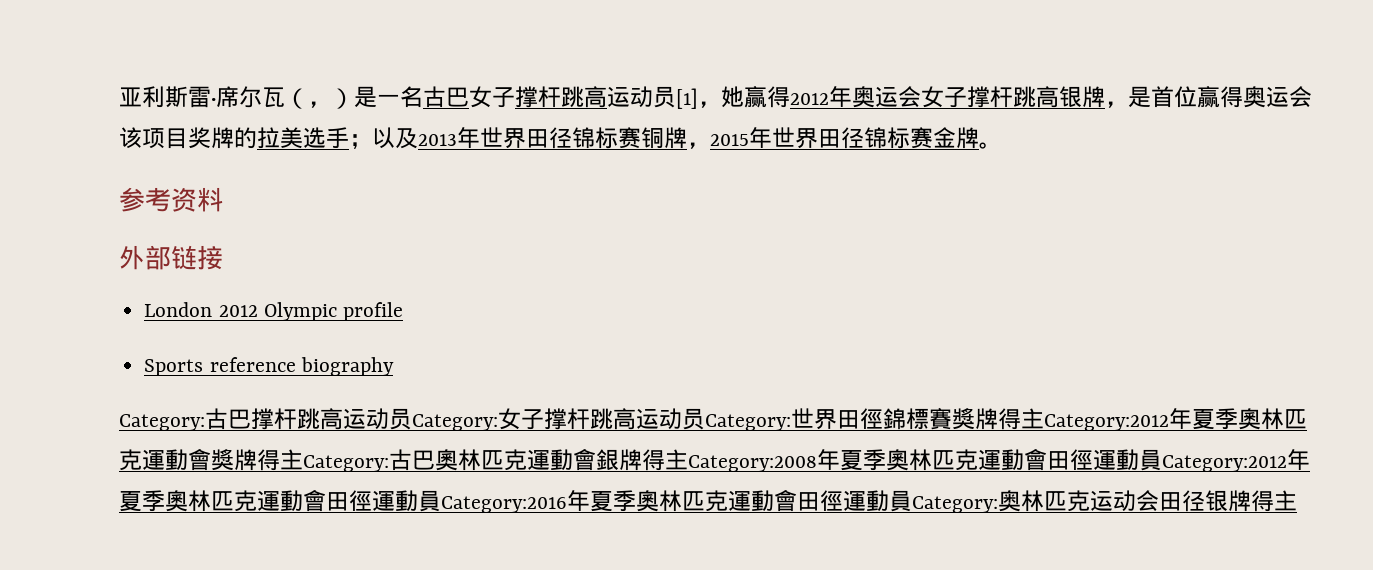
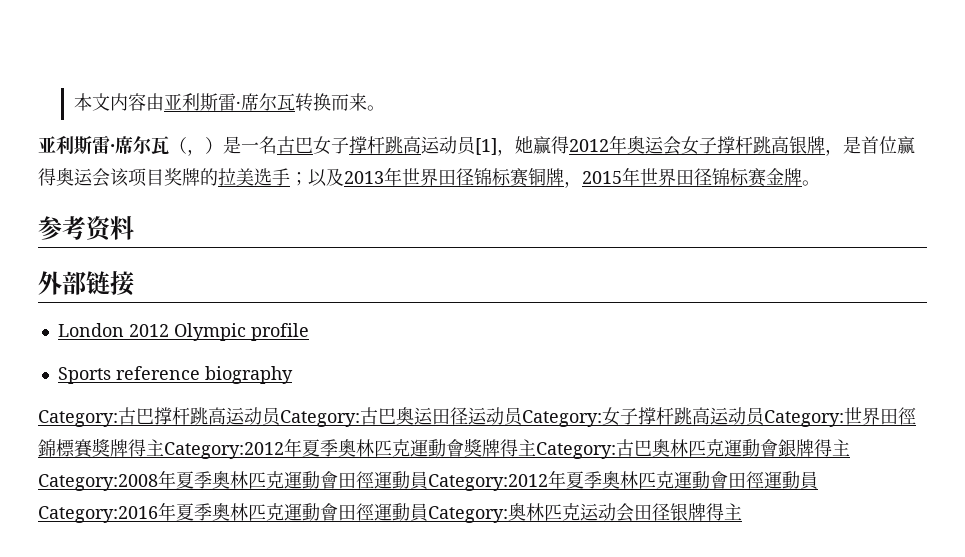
(119, 97) none -> [73,93,385,112] 本文内容由亚利斯雷·席尔瓦转换而来。 //
(498, 422) none -> [360,407,602,427] 古巴奥运田径运动员Category:

